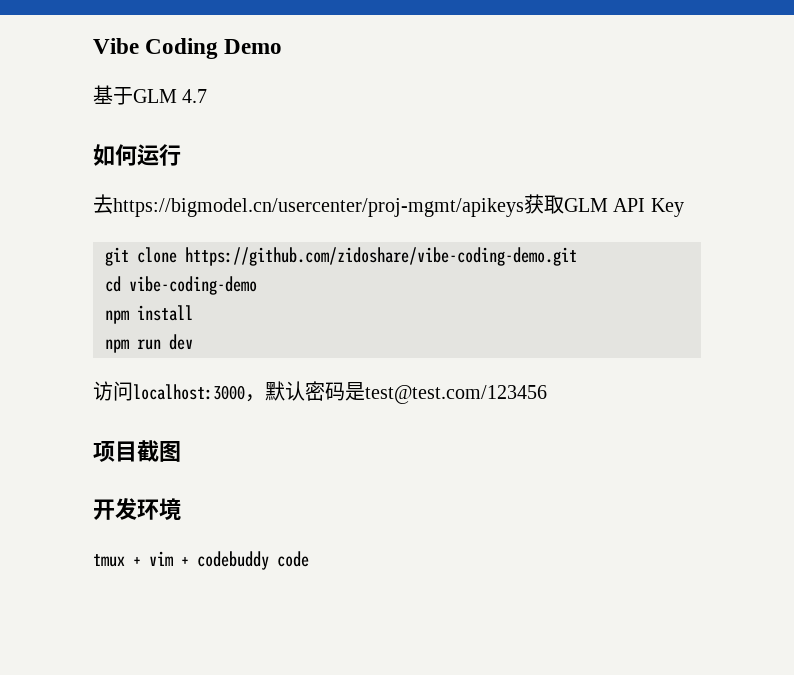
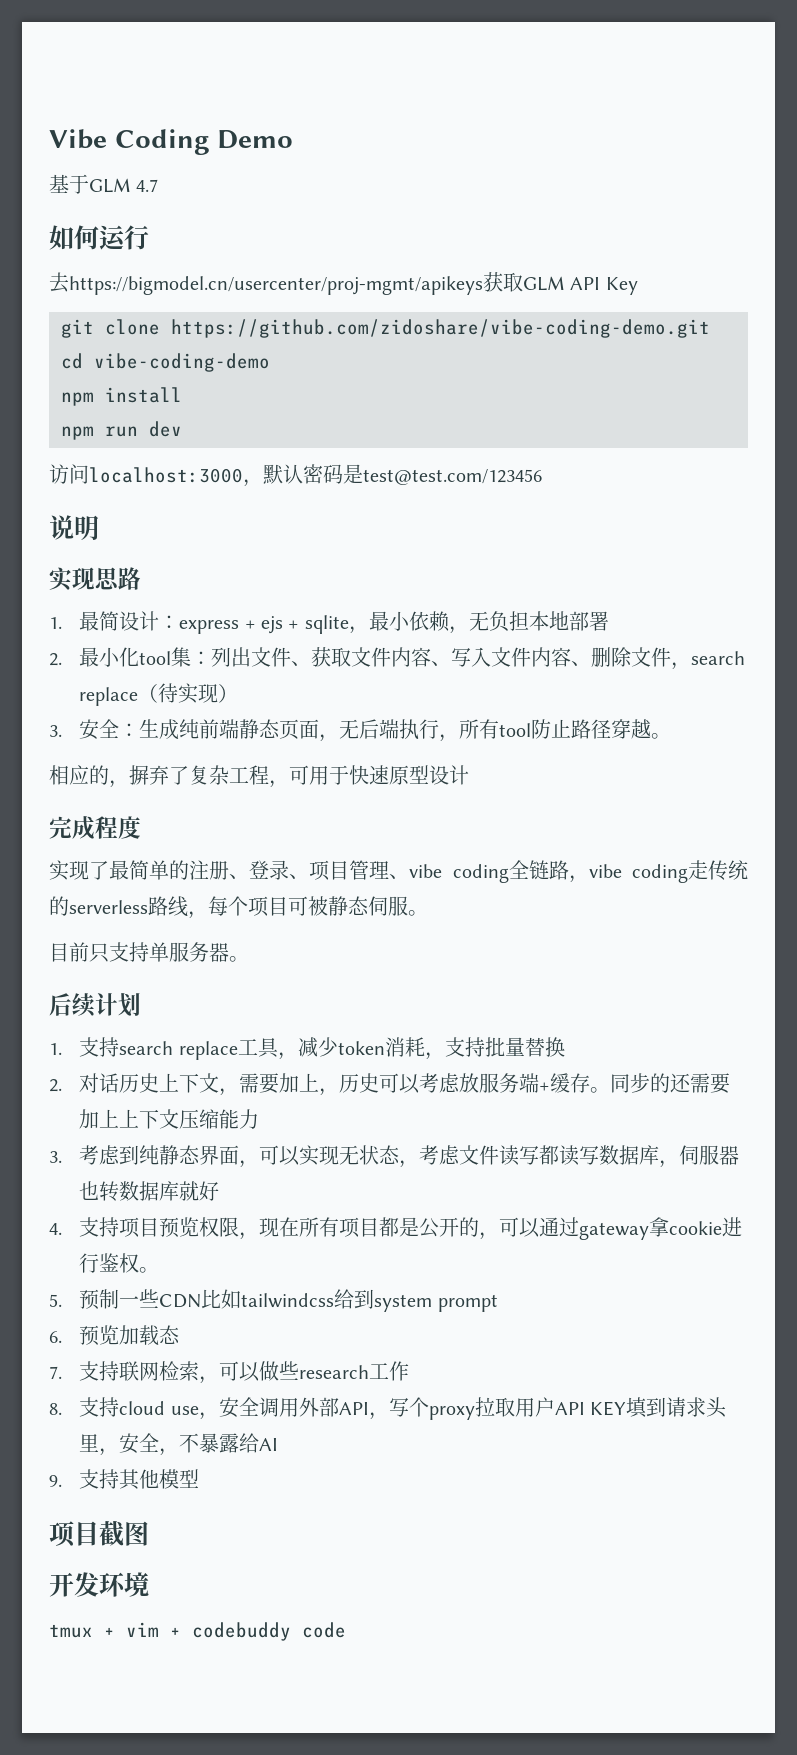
(547, 394) none -> [49,515,99,540] [49,567,141,591] [49,611,609,634] [49,647,746,670] [79,683,239,706] [49,719,672,742] [49,765,469,788] [49,816,141,840] [49,860,748,883] [49,896,428,919] [49,942,249,963] [49,993,141,1017] [49,1037,565,1060] [49,1073,731,1096] [79,1109,260,1129] [49,1145,740,1168] [79,1181,220,1202] [49,1217,743,1240] [79,1253,160,1273] [49,1289,498,1312] [49,1325,181,1346] [49,1361,410,1384] [49,1397,727,1420] [79,1433,279,1456] [49,1469,200,1490] // 说明 // 实现思路 // 1.最简设计：express + ejs + sqlite，最小依赖，无负担本地部署 // 2.最小化tool集：列出文件、获取文件内容、写入文件内容、删除文件，search replace（待实现） // 3.安全：生成纯前端静态页面，无后端执行，所有tool防止路径穿越。 // 相应的，摒弃了复杂工程，可用于快速原型设计 // 完成程度 // 实现了最简单的注册、登录、项目管理、vibe coding全链路，vibe coding走传统的serverless路线，每个项目可被静态伺服。 // 目前只支持单服务器。 // 后续计划 // 1.支持search replace工具，减少token消耗，支持批量替换 // 2.对话历史上下文，需要加上，历史可以考虑放服务端+缓存。同步的还需要加上上下文压缩能力 // 3.考虑到纯静态界面，可以实现无状态，考虑文件读写都读写数据库，伺服器也转数据库就好 // 4.支持项目预览权限，现在所有项目都是公开的，可以通过gateway拿cookie进行鉴权。 // 5.预制一些CDN比如tailwindcss给到system prompt // 6.预览加载态 // 7.支持联网检索，可以做些research工作 // 8.支持cloud use，安全调用外部API，写个proxy拉取用户API KEY填到请求头里，安全，不暴露给AI // 9.支持其他模型

